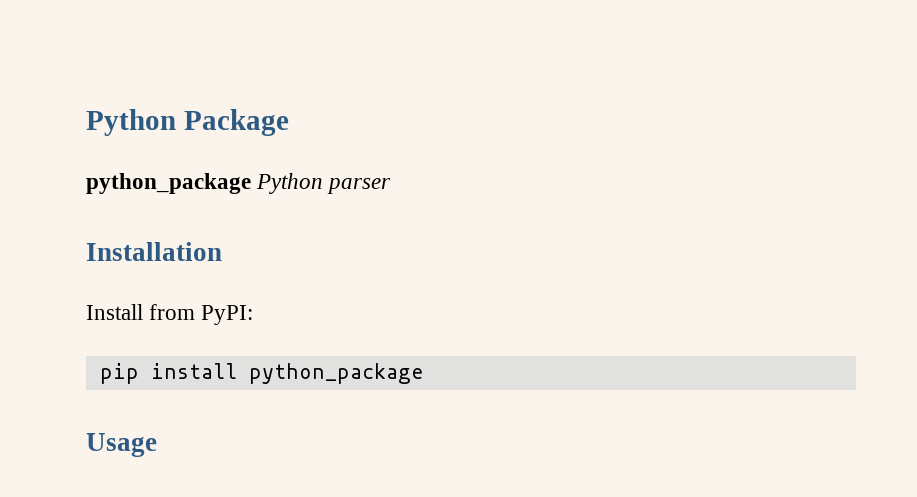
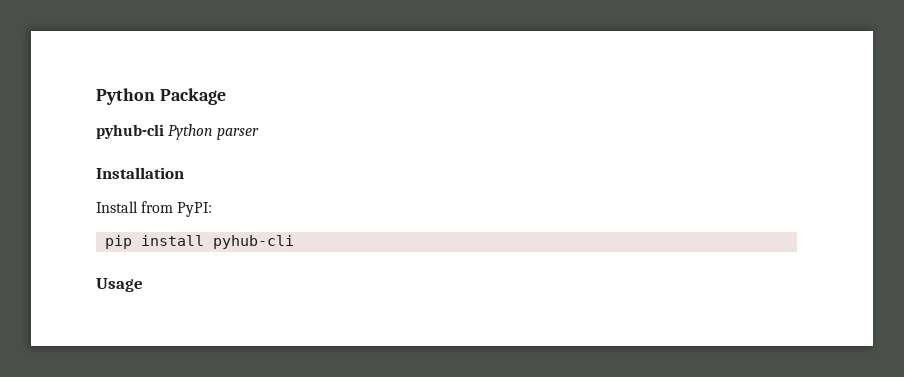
[86,173,251,194] python_package -> [96,124,164,139] pyhub-cli
[248,363,424,384] python_package -> [213,235,295,249] pyhub-cli

